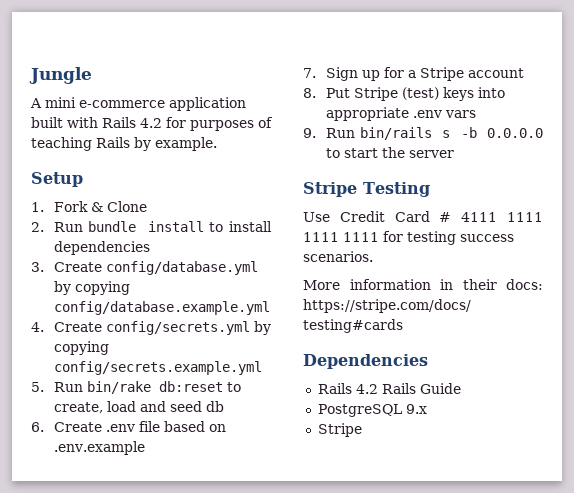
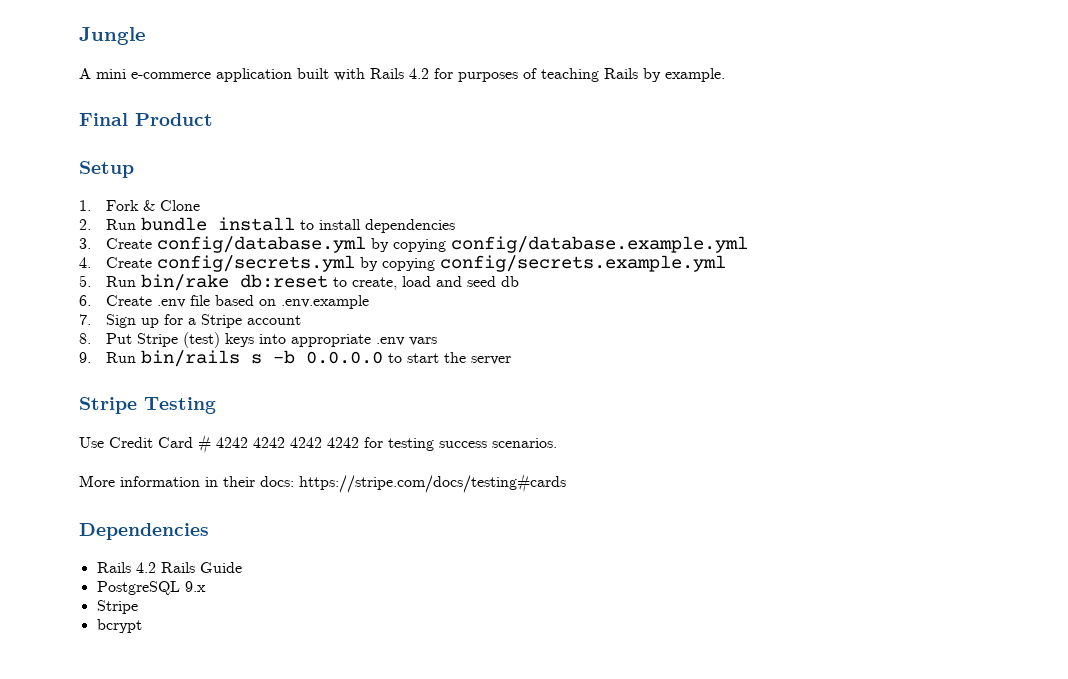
(217, 144) none -> [79,113,213,126] // Final Product
[461,212,543,222] [303,232,379,242] 4111 1111 1111 1111 -> [216,437,359,448] 4242 4242 4242 4242
(362, 430) none -> [96,619,142,633] // bcrypt

